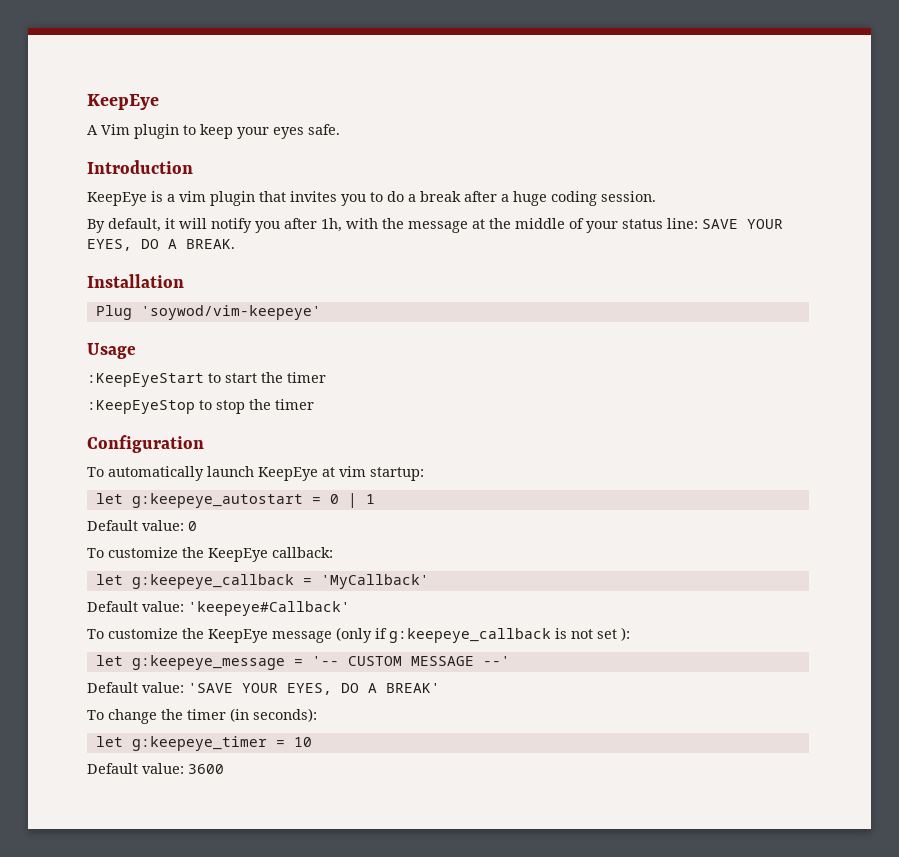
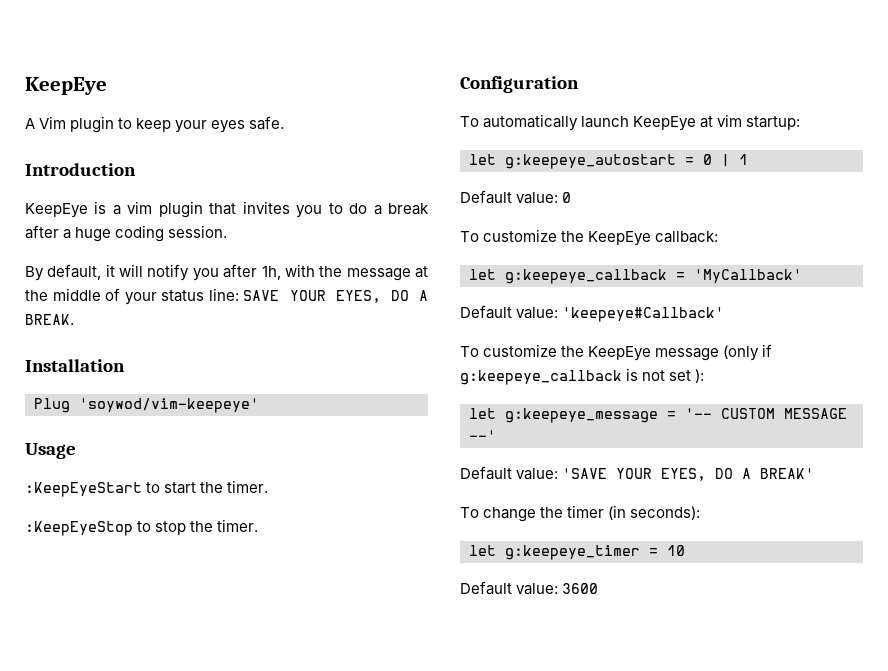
[287,372,326,383] timer -> [227,480,269,493] timer.
[275,399,314,410] timer -> [217,519,259,532] timer.

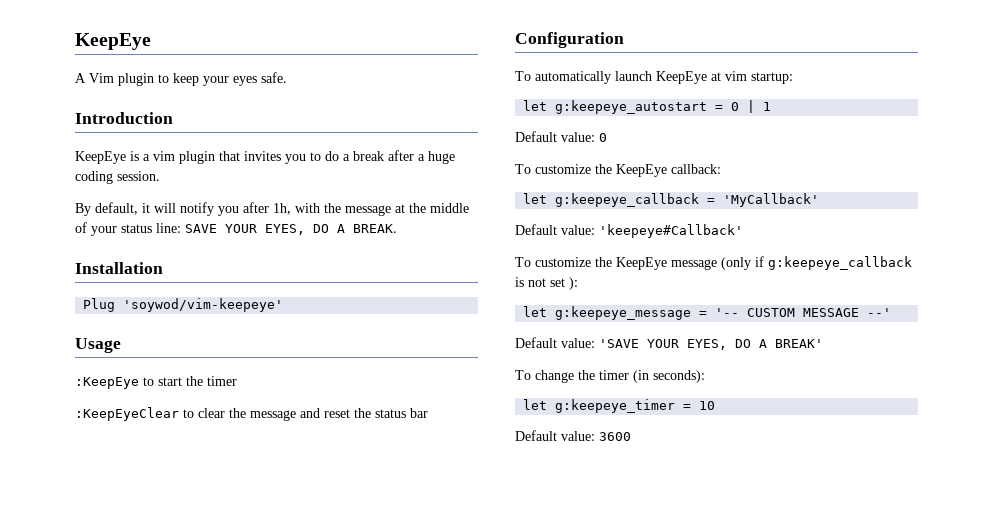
[25,482,142,497] :KeepEyeStart -> [75,377,139,389] :KeepEye
[227,480,269,493] [25,519,259,536] timer. // :KeepEyeStop to stop the timer. -> [207,376,237,386] [75,407,428,421] timer // :KeepEyeClear to clear the message and reset the status bar

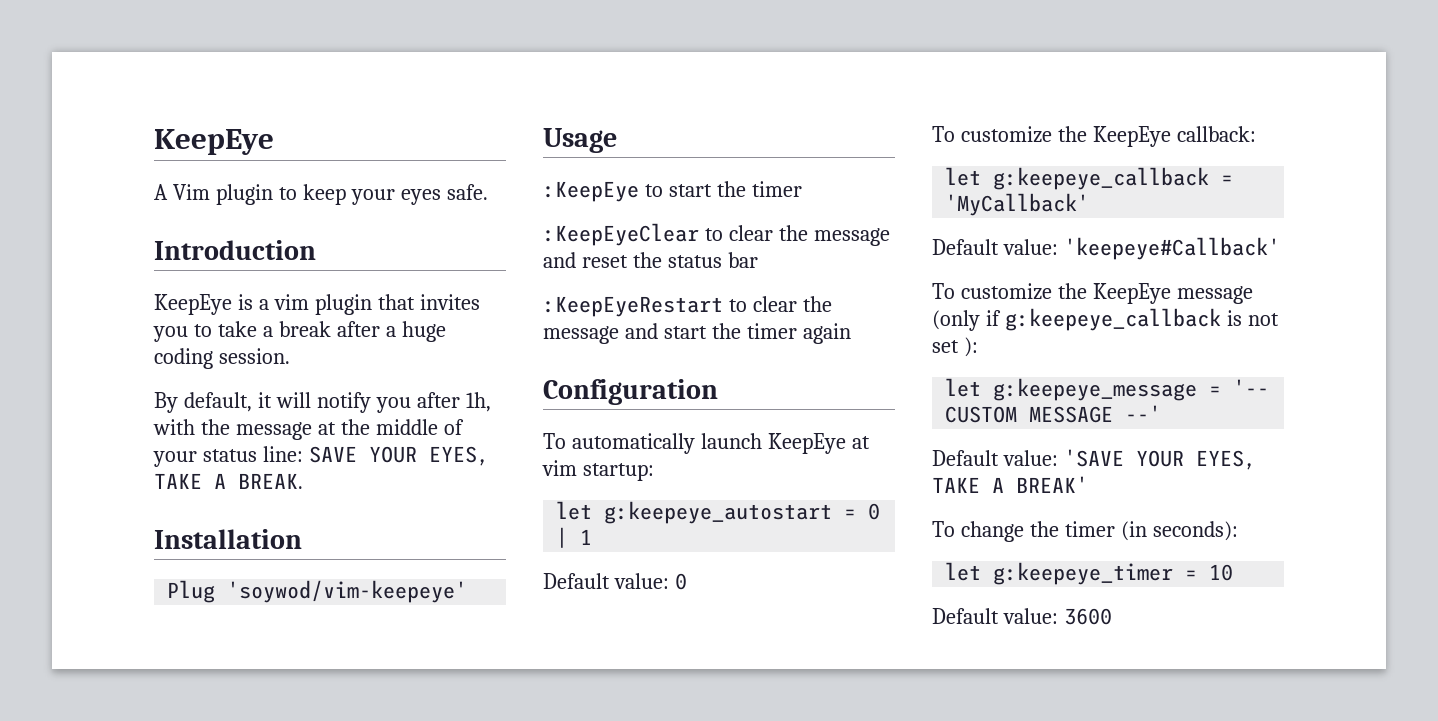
[325,151,339,161] do -> [217,321,257,337] take
[313,224,329,233] DO -> [154,473,202,489] TAKE
(428, 413) none -> [543,296,832,317] [543,323,851,344] // :KeepEyeRestart to clear the message and start the timer again
[735,339,751,348] DO -> [932,477,980,493] TAKE

